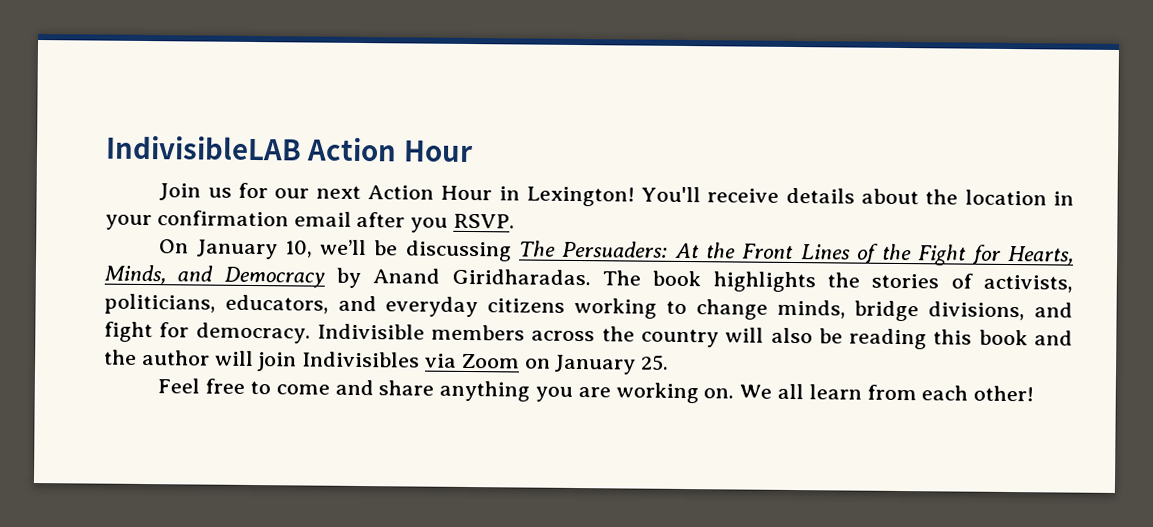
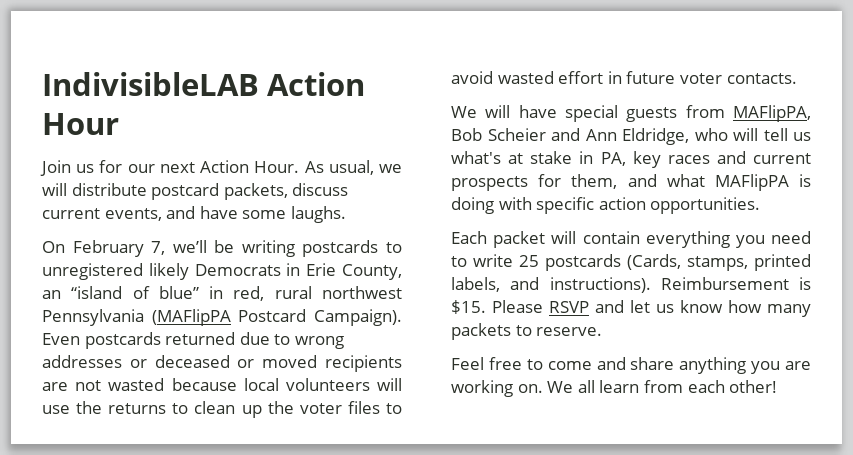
[440,185,1074,207] [105,210,516,233] [159,239,1075,266] [104,264,1074,293] [104,293,1074,322] [104,321,1074,350] [104,349,670,375] Hour in Lexington! You'll receive details about the location in your confirmation email after you RSVP. // On January 10, we’ll be discussing The Persuaders: At the Front Lines of the Fight for Hearts, Minds, and Democracy by Anand Giridharadas. The book highlights the stories of activists, politicians, educators, and everyday citizens working to change minds, bridge divisions, and fight for democracy. Indivisible members across the country will also be reading this book and the author will join Indivisibles via Zoom on January 25. -> [254,160,403,175] [42,183,349,200] [42,206,346,223] [42,240,402,257] [42,263,403,280] [42,286,402,301] [42,309,402,326] [42,332,344,349] [42,355,403,372] [42,378,402,391] [42,401,402,418] [451,71,797,84] [451,105,811,122] [451,128,811,145] [451,151,811,168] [451,174,811,191] [451,197,761,214] [451,231,811,248] [451,254,811,271] [451,277,811,293] [451,300,811,317] [451,323,603,340] Hour. As usual, we will distribute postcard packets, discuss current events, and have some laughs. // On February 7, we’ll be writing postcards to unregistered likely Democrats in Erie County, an “island of blue” in red, rural northwest Pennsylvania (MAFlipPA Postcard Campaign). Even postcards returned due to wrong addresses or deceased or moved recipients are not wasted because local volunteers will use the returns to clean up the voter files to avoid wasted effort in future voter contacts. // We will have special guests from MAFlipPA, Bob Scheier and Ann Eldridge, who will tell us what's at stake in PA, key races and current prospects for them, and what MAFlipPA is doing with specific action opportunities. // Each packet will contain everything you need to write 25 postcards (Cards, stamps, printed labels, and instructions). Reimbursement is $15. Please RSVP and let us know how many packets to reserve.

